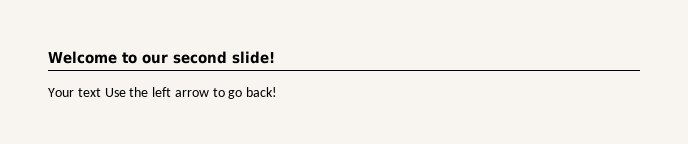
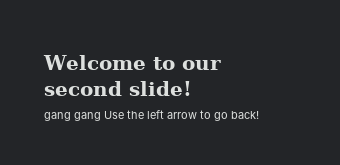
[48,88,101,97] Your text -> [44,112,101,121] gang gang

